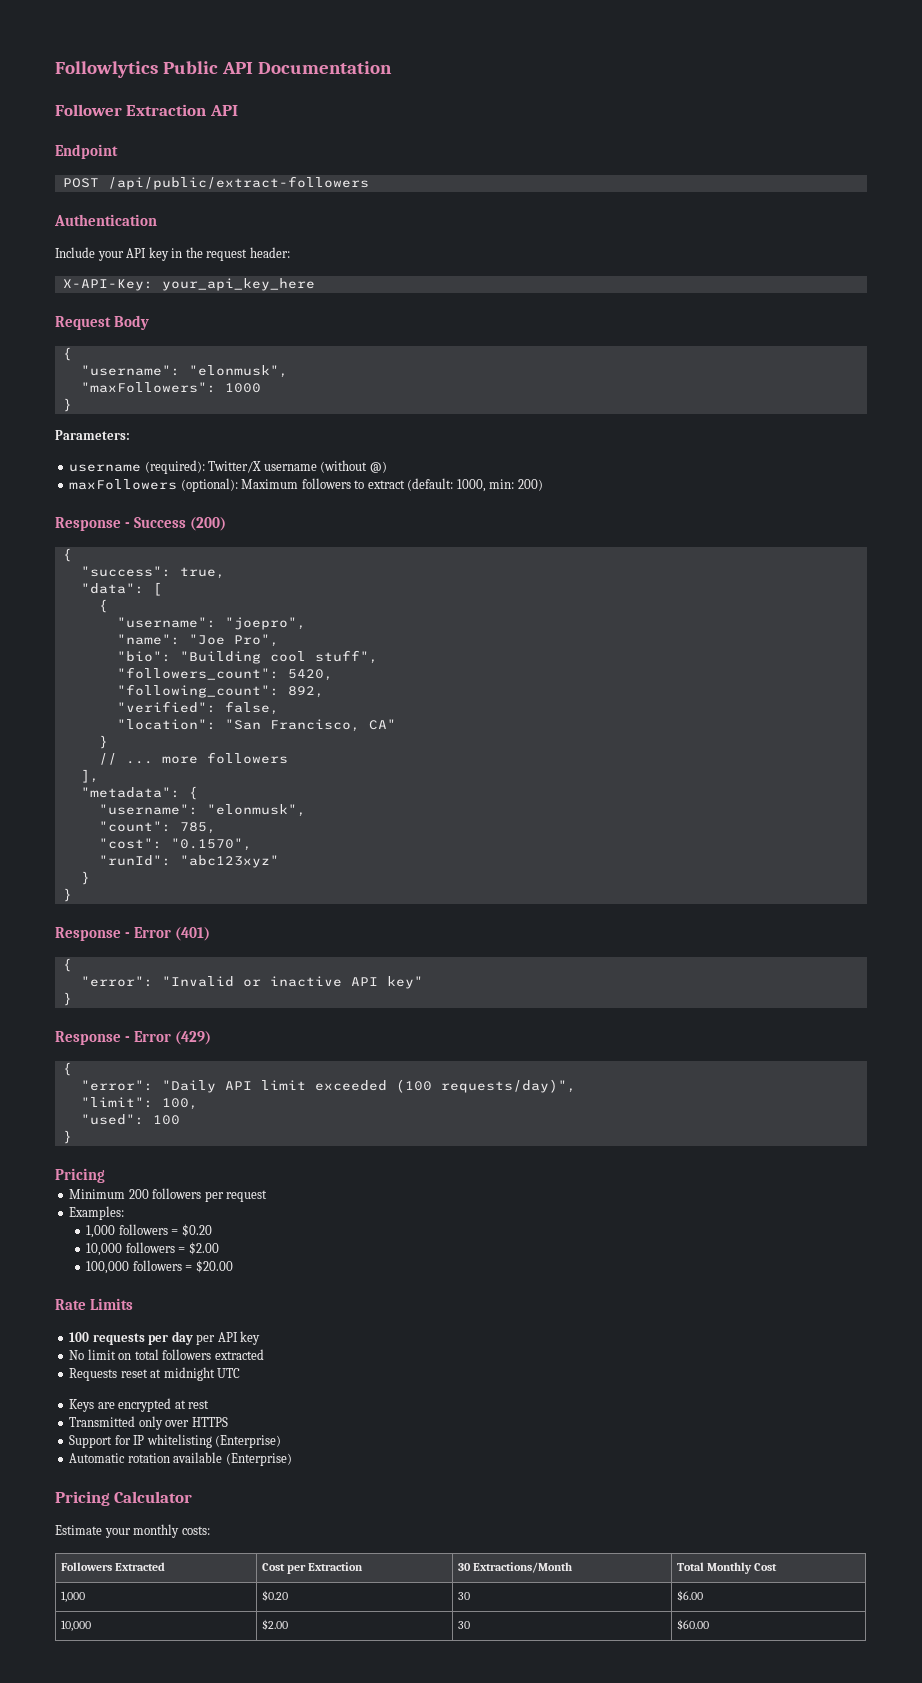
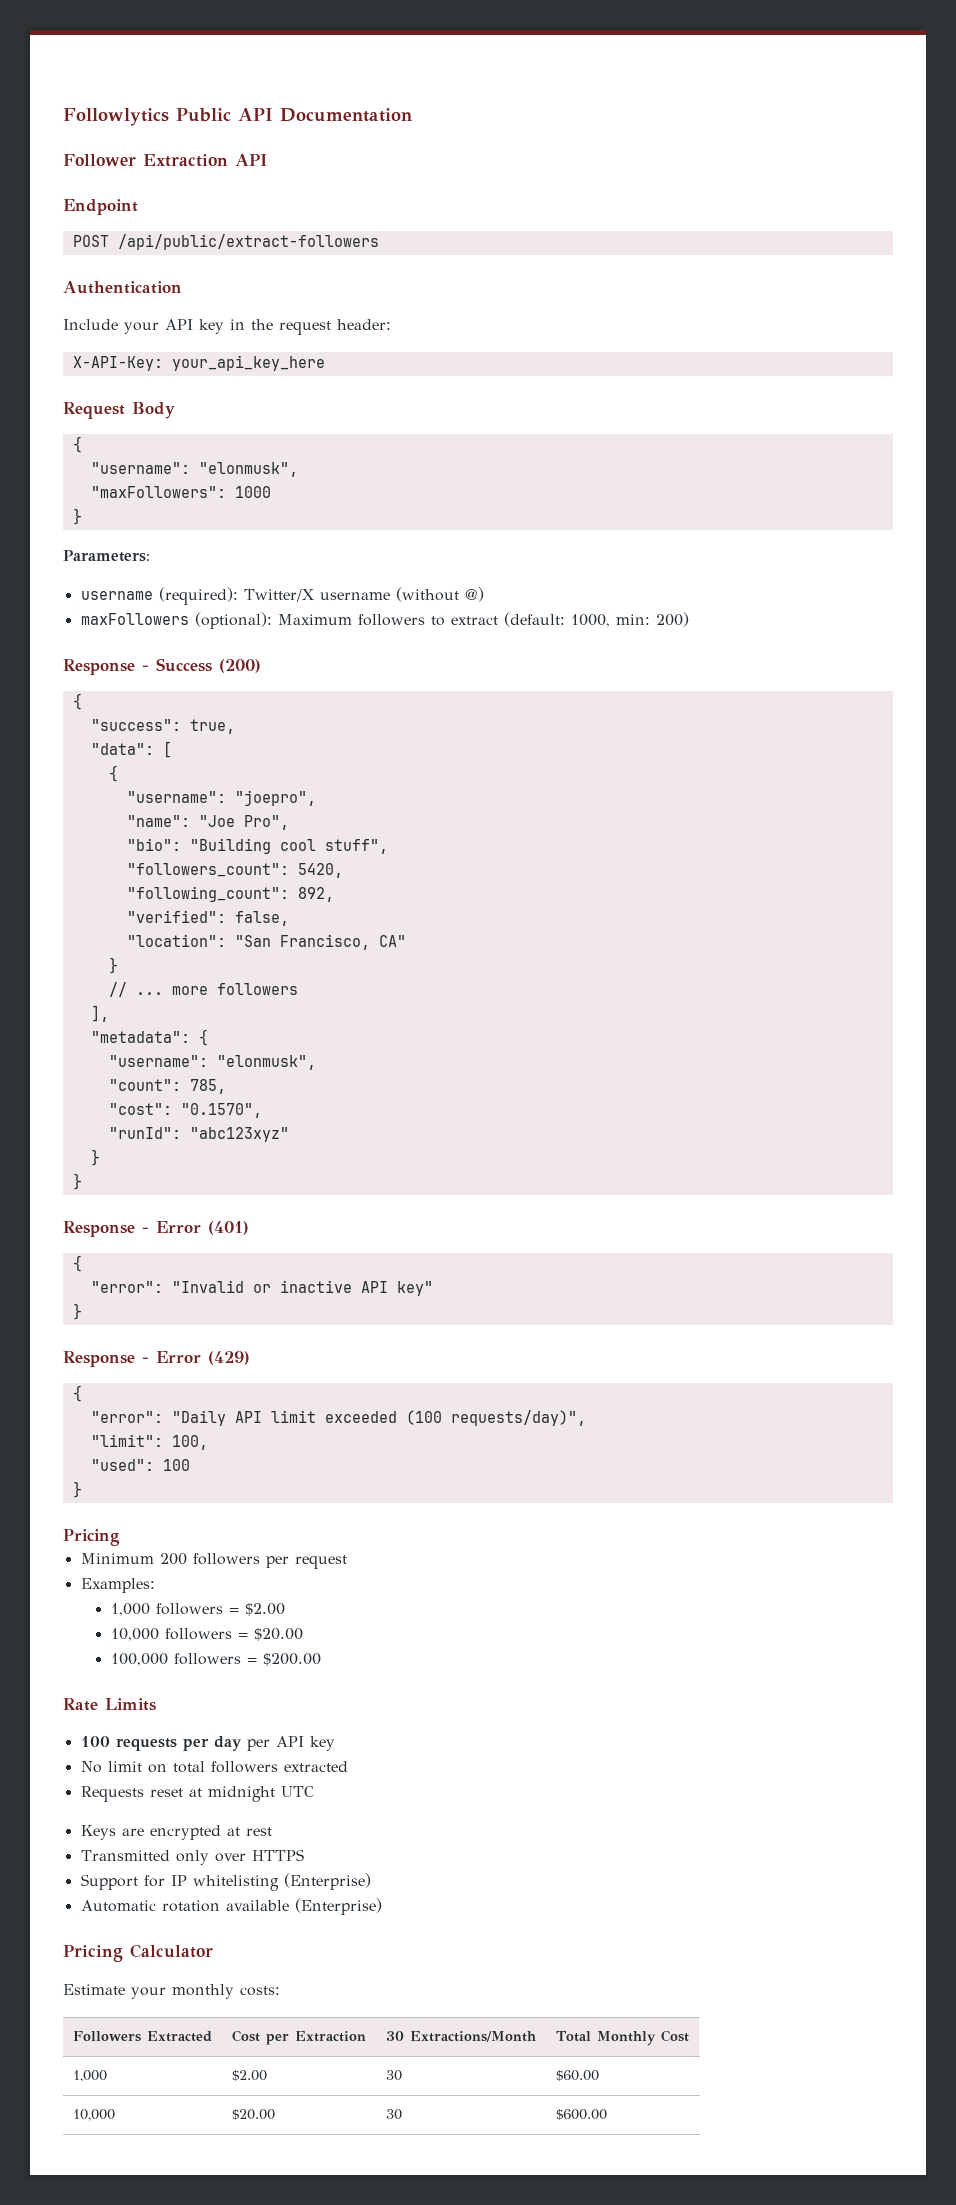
[181,1224,212,1237] $0.20 -> [244,1603,285,1616] $2.00
[188,1242,219,1255] $2.00 -> [253,1628,303,1641] $20.00
[195,1260,233,1273] $20.00 -> [262,1653,321,1666] $200.00
[261,1590,288,1601] [457,1592,470,1600] [676,1590,703,1601] [60,1620,91,1631] | $0.20 | 30 | $6.00 // 10,000 -> (108, 2076) none
(709, 1624) none -> [73,2109,116,2121] [232,2109,276,2120] [386,2109,403,2120] [556,2109,608,2120] // 10,000 | $20.00 | 30 | $600.00

